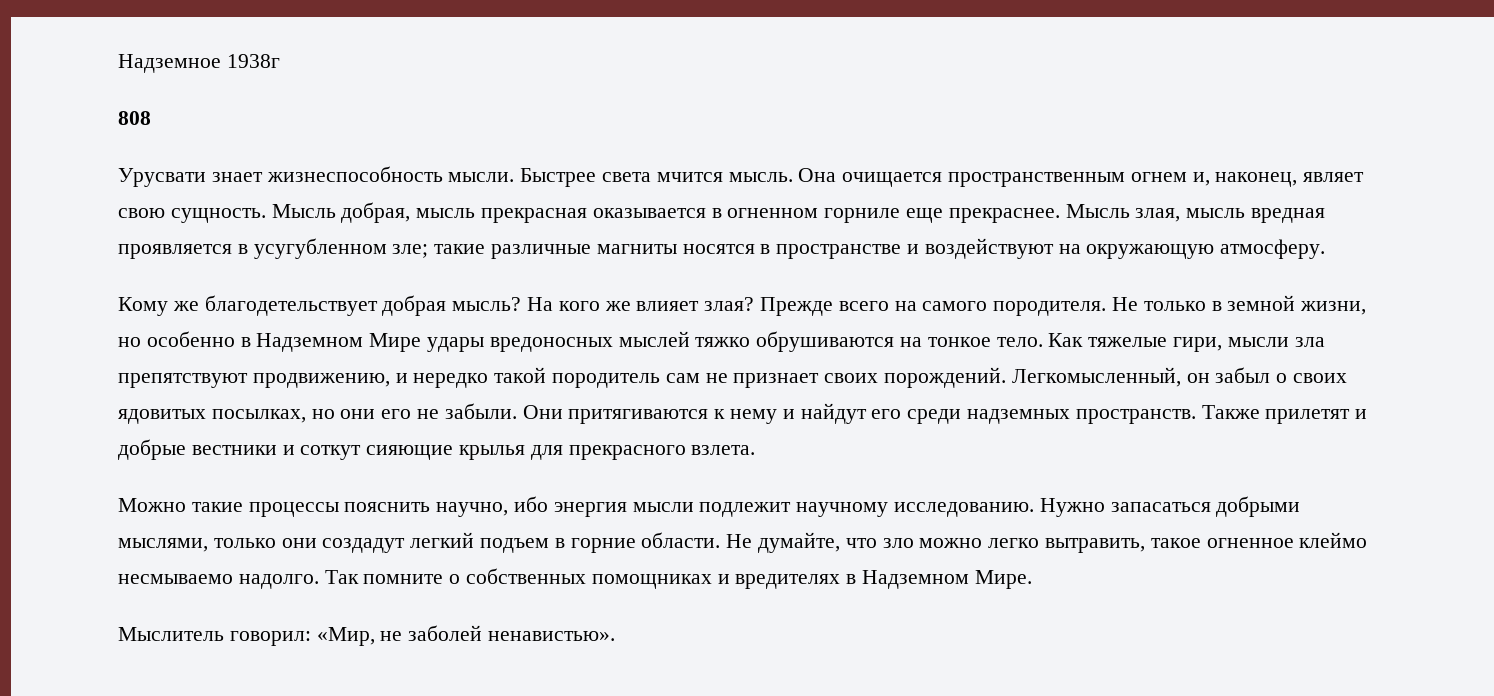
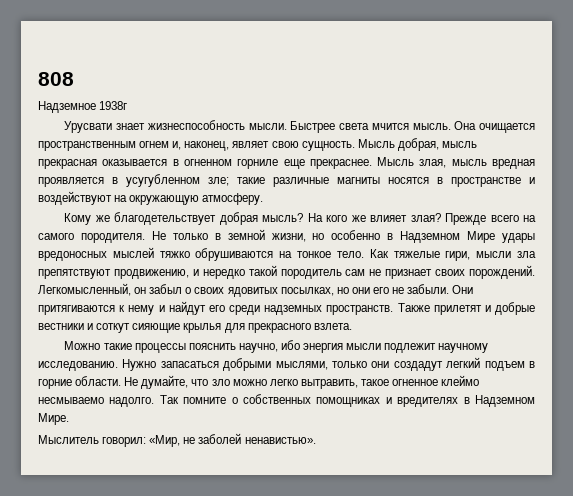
(118, 63) none -> [38,72,74,86] 808 //
[118,111,151,125] // 808 -> (128, 105) none

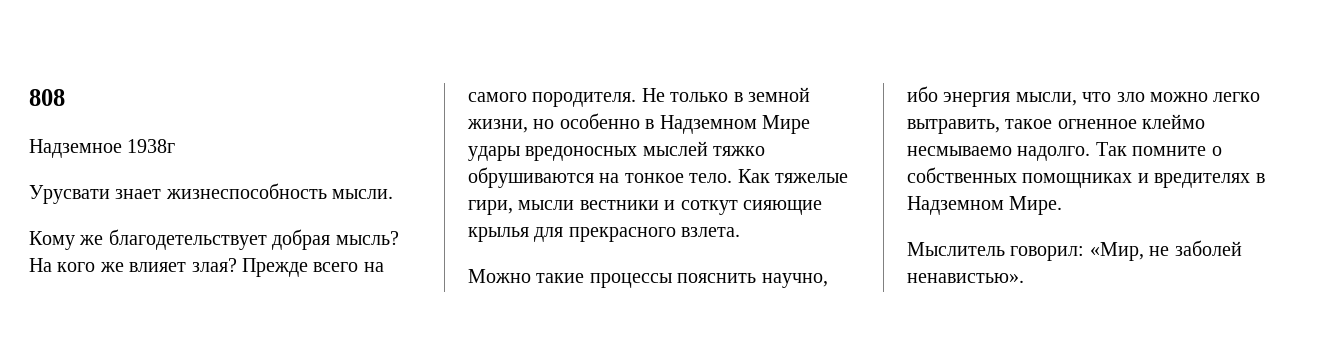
[290,121,535,133] [38,138,477,151] [38,157,536,169] [38,174,535,187] [38,191,264,205] Быстрее света мчится мысль. Она очищается пространственным огнем и, наконец, являет свою сущность. Мысль добрая, мысль прекрасная оказывается в огненном горниле еще прекраснее. Мысль злая, мысль вредная проявляется в усугубленном зле; такие различные магниты носятся в пространстве и воздействуют на окружающую атмосферу. -> (394, 194) none
[517,251,536,258] [38,265,535,279] [38,283,474,297] [38,301,535,315] зла препятствуют продвижению, и нередко такой породитель сам не признает своих порождений. Легкомысленный, он забыл о своих ядовитых посылках, но они его не забыли. Они притягиваются к нему и найдут его среди надземных пространств. Также прилетят и добрые -> (575, 205) none
[346,343,489,353] [38,357,535,371] [38,375,189,389] мысли подлежит научному исследованию. Нужно запасаться добрыми мыслями, только они создадут легкий подъем в горние области. Не думайте, -> [1015,92,1077,106] мысли,

